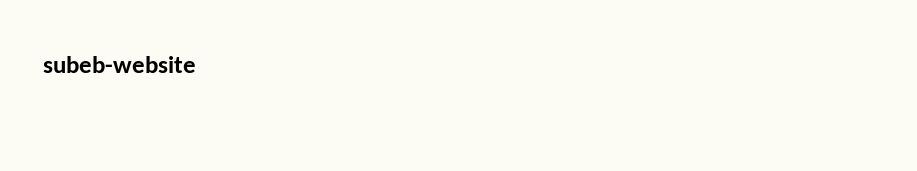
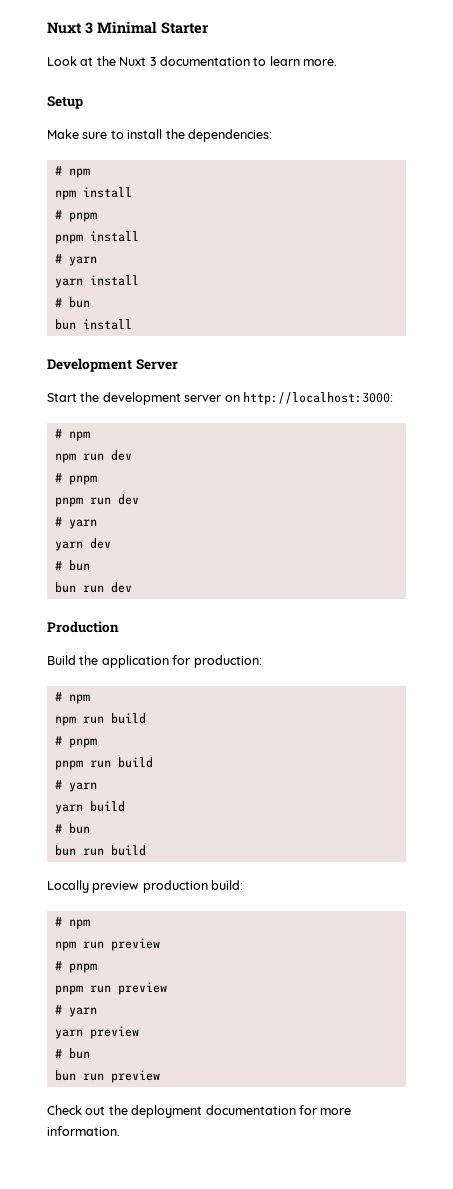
[43,56,196,73] subeb-website -> [47,21,209,34] [47,56,337,66] [47,96,83,109] [47,129,272,142] [54,166,90,178] [54,187,132,200] [54,210,97,222] [54,231,139,244] [54,254,97,266] [54,275,139,288] [54,297,90,308] [54,319,132,330] [47,358,178,372] [47,392,393,405] [54,429,90,441] [54,450,132,463] [54,473,97,485] [54,494,139,507] [54,517,97,529] [54,538,111,551] [54,560,90,571] [54,582,132,593] [47,621,119,633] [47,655,262,668] [54,692,90,704] [54,713,146,726] [54,736,97,748] [54,757,153,770] [54,780,97,792] [54,801,125,814] [54,823,90,834] [54,845,146,856] [47,880,244,893] [54,917,90,929] [54,938,160,951] [54,961,97,973] [54,982,167,995] [54,1005,97,1017] [54,1026,139,1039] [54,1048,90,1059] [54,1070,160,1083] [47,1105,352,1118] [47,1126,120,1136] Nuxt 3 Minimal Starter // Look at the Nuxt 3 documentation to learn more. // Setup // Make sure to install the dependencies: // # npm // npm install // # pnpm // pnpm install // # yarn // yarn install // # bun // bun install // Development Server // Start the development server on http://localhost:3000: // # npm // npm run dev // # pnpm // pnpm run dev // # yarn // yarn dev // # bun // bun run dev // Production // Build the application for production: // # npm // npm run build // # pnpm // pnpm run build // # yarn // yarn build // # bun // bun run build // Locally preview production build: // # npm // npm run preview // # pnpm // pnpm run preview // # yarn // yarn preview // # bun // bun run preview // Check out the deployment documentation for more information.

